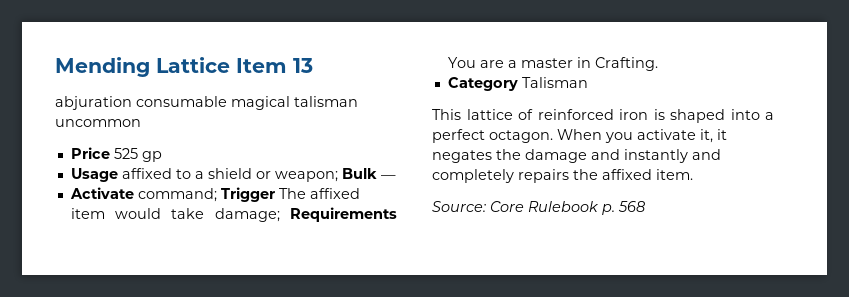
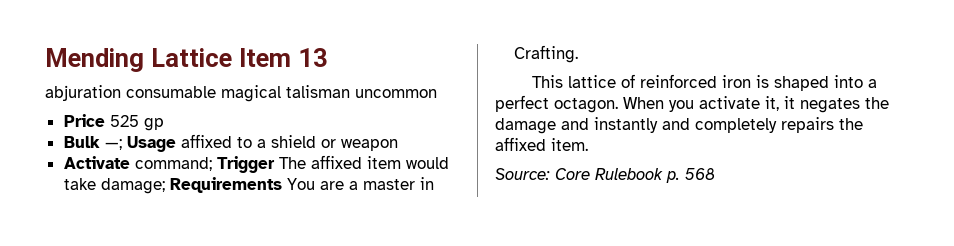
(162, 156) none -> [63,136,122,150] Bulk —;
[274,168,396,182] weapon; Bulk — -> [340,139,398,151] weapon
[447,77,588,91] // Category Talisman -> (578, 54) none

